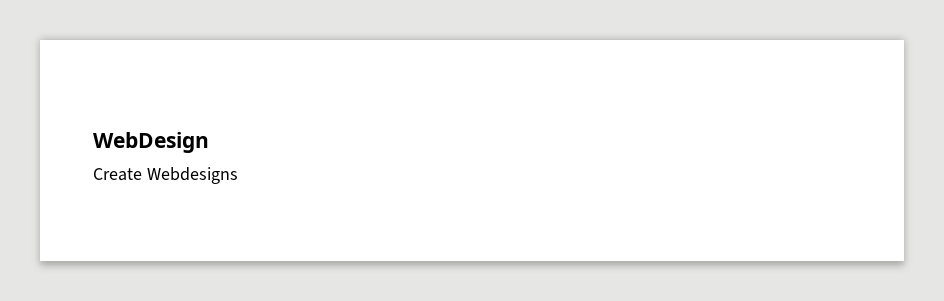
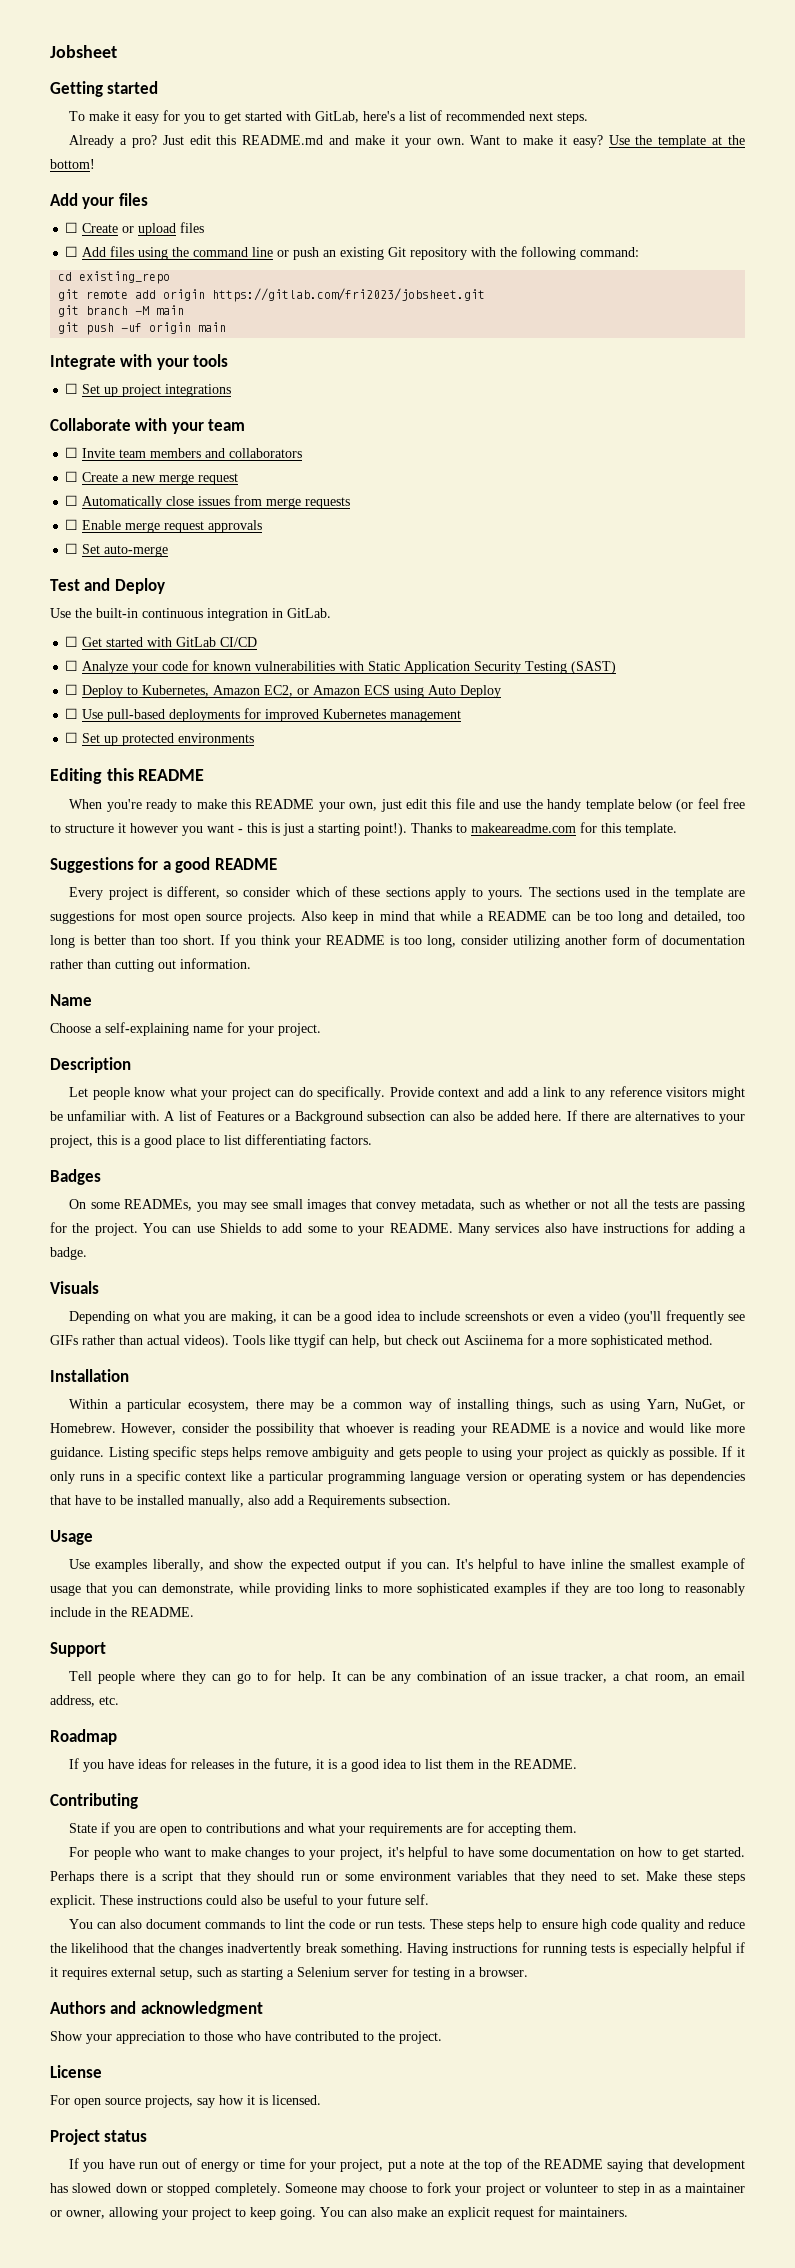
[93,132,209,153] [93,167,238,184] WebDesign // Create Webdesigns -> [50,45,117,58] [50,81,159,97] [69,110,589,124] [69,135,745,148] [50,159,95,169] [50,193,148,209] [65,222,205,236] [65,246,640,260] [58,271,171,284] [58,288,486,302] [58,305,185,317] [58,322,227,335] [50,354,229,370] [65,383,232,397] [50,418,246,434] [65,447,303,458] [65,471,239,485] [65,495,351,509] [65,519,263,533] [65,543,169,557] [50,578,165,594] [50,608,331,621] [65,636,258,647] [65,660,617,674] [65,684,502,698] [65,708,462,722] [65,732,255,746] [50,768,205,784] [69,798,745,812] [50,822,677,836] [50,857,277,873] [69,886,745,900] [50,910,745,924] [50,934,745,948] [50,958,251,972] [50,994,92,1006] [50,1022,321,1036] [50,1057,131,1073] [69,1086,746,1100] [50,1110,746,1124] [50,1134,372,1148] [50,1169,101,1185] [69,1199,745,1212] [50,1222,746,1236] [50,1247,87,1260] [50,1281,99,1294] [69,1310,745,1324] [50,1334,713,1348] [50,1369,129,1382] [69,1398,746,1412] [50,1423,745,1436] [50,1446,745,1460] [50,1470,746,1484] [50,1495,451,1508] [50,1530,93,1545] [69,1558,746,1572] [50,1582,745,1596] [50,1607,194,1617] [50,1642,106,1657] [69,1670,746,1684] [50,1695,119,1707] [50,1729,117,1745] [69,1758,578,1772] [50,1793,138,1809] [69,1822,578,1836] [69,1846,745,1860] [50,1871,746,1884] [50,1894,429,1908] [69,1919,746,1932] [50,1942,745,1956] [50,1966,528,1980] [50,2001,263,2017] [50,2031,442,2044] [50,2065,102,2078] [50,2095,321,2108] [50,2129,148,2145] [69,2158,745,2172] [50,2182,745,2196] [50,2206,628,2220] Jobsheet // Getting started // To make it easy for you to get started with GitLab, here's a list of recommended next steps. // Already a pro? Just edit this README.md and make it your own. Want to make it easy? Use the template at the bottom! // Add your files // ☐ Create or upload files // ☐ Add files using the command line or push an existing Git repository with the following command: // cd existing_repo // git remote add origin https://gitlab.com/fri2023/jobsheet.git // git branch -M main // git push -uf origin main // Integrate with your tools // ☐ Set up project integrations // Collaborate with your team // ☐ Invite team members and collaborators // ☐ Create a new merge request // ☐ Automatically close issues from merge requests // ☐ Enable merge request approvals // ☐ Set auto-merge // Test and Deploy // Use the built-in continuous integration in GitLab. // ☐ Get started with GitLab CI/CD // ☐ Analyze your code for known vulnerabilities with Static Application Security Testing (SAST) // ☐ Deploy to Kubernetes, Amazon EC2, or Amazon ECS using Auto Deploy // ☐ Use pull-based deployments for improved Kubernetes management // ☐ Set up protected environments // Editing this README // When you're ready to make this README your own, just edit this file and use the handy template below (or feel free to structure it however you want - this is just a starting point!). Thanks to makeareadme.com for this template. // Suggestions for a good README // Every project is different, so consider which of these sections apply to yours. The sections used in the template are suggestions for most open source projects. Also keep in mind that while a README can be too long and detailed, too long is better than too short. If you think your README is too long, consider utilizing another form of documentation rather than cutting out information. // Name // Choose a self-explaining name for your project. // Description // Let people know what your project can do specifically. Provide context and add a link to any reference visitors might be unfamiliar with. A list of Features or a Background subsection can also be added here. If there are alternatives to your project, this is a good place to list differentiating factors. // Badges // On some READMEs, you may see small images that convey metadata, such as whether or not all the tests are passing for the project. You can use Shields to add some to your README. Many services also have instructions for adding a badge. // Visuals // Depending on what you are making, it can be a good idea to include screenshots or even a video (you'll frequently see GIFs rather than actual videos). Tools like ttygif can help, but check out Asciinema for a more sophisticated method. // Installation // Within a particular ecosystem, there may be a common way of installing things, such as using Yarn, NuGet, or Homebrew. However, consider the possibility that whoever is reading your README is a novice and would like more guidance. Listing specific steps helps remove ambiguity and gets people to using your project as quickly as possible. If it only runs in a specific context like a particular programming language version or operating system or has dependencies that have to be installed manually, also add a Requirements subsection. // Usage // Use examples liberally, and show the expected output if you can. It's helpful to have inline the smallest example of usage that you can demonstrate, while providing links to more sophisticated examples if they are too long to reasonably include in the README. // Support // Tell people where they can go to for help. It can be any combination of an issue tracker, a chat room, an email address, etc. // Roadmap // If you have ideas for releases in the future, it is a good idea to list them in the README. // Contributing // State if you are open to contributions and what your requirements are for accepting them. // For people who want to make changes to your project, it's helpful to have some documentation on how to get started. Perhaps there is a script that they should run or some environment variables that they need to set. Make these steps explicit. These instructions could also be useful to your future self. // You can also document commands to lint the code or run tests. These steps help to ensure high code quality and reduce the likelihood that the changes inadvertently break something. Having instructions for running tests is especially helpful if it requires external setup, such as starting a Selenium server for testing in a browser. // Authors and acknowledgment // Show your appreciation to those who have contributed to the project. // License // For open source projects, say how it is licensed. // Project status // If you have run out of energy or time for your project, put a note at the top of the README saying that development has slowed down or stopped completely. Someone may choose to fork your project or volunteer to step in as a maintainer or owner, allowing your project to keep going. You can also make an explicit request for maintainers.

